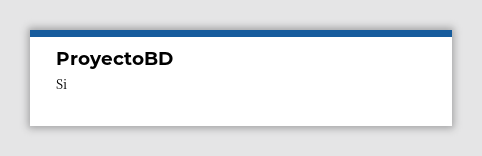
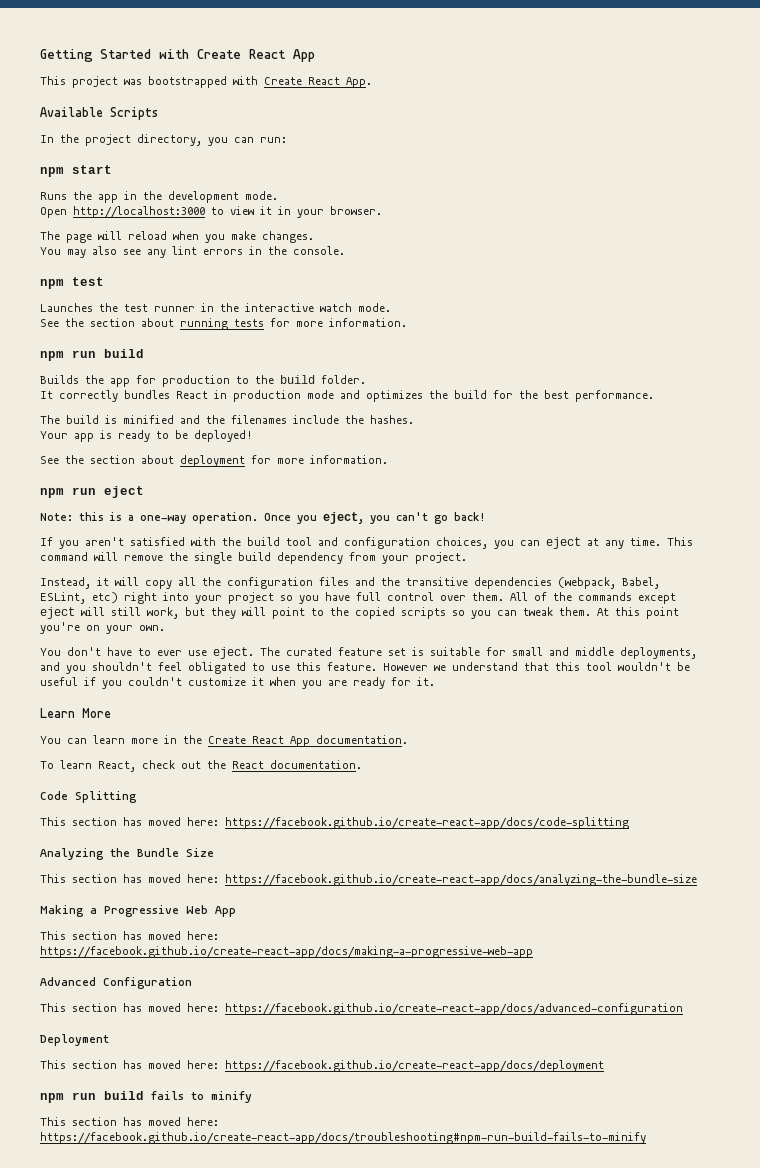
[56,52,173,69] [56,79,67,89] ProyectoBD // Si -> [40,49,315,62] [40,76,372,88] [40,107,158,120] [40,134,287,146] [40,165,112,177] [40,191,278,203] [40,206,382,218] [40,231,314,243] [40,246,345,258] [40,277,104,289] [40,303,391,312] [40,318,407,330] [40,349,144,361] [40,375,366,387] [40,390,654,402] [40,415,414,424] [40,430,253,442] [40,455,388,467] [40,486,144,498] [40,512,486,524] [40,537,693,549] [40,552,467,564] [40,577,660,589] [40,592,676,604] [40,607,679,619] [40,622,165,634] [40,647,697,659] [40,662,690,674] [40,677,435,689] [40,708,111,718] [40,735,408,747] [40,760,362,772] [40,791,137,803] [40,817,629,829] [40,848,214,860] [40,874,697,886] [40,905,236,917] [40,931,219,940] [40,946,533,958] [40,977,192,989] [40,1003,683,1015] [40,1034,109,1046] [40,1060,604,1072] [40,1091,252,1103] [40,1117,219,1126] [40,1132,646,1144] Getting Started with Create React App // This project was bootstrapped with Create React App. // Available Scripts // In the project directory, you can run: // npm start // Runs the app in the development mode. // Open http://localhost:3000 to view it in your browser. // The page will reload when you make changes. // You may also see any lint errors in the console. // npm test // Launches the test runner in the interactive watch mode. // See the section about running tests for more information. // npm run build // Builds the app for production to the build folder. // It correctly bundles React in production mode and optimizes the build for the best performance. // The build is minified and the filenames include the hashes. // Your app is ready to be deployed! // See the section about deployment for more information. // npm run eject // Note: this is a one-way operation. Once you eject, you can't go back! // If you aren't satisfied with the build tool and configuration choices, you can eject at any time. This command will remove the single build dependency from your project. // Instead, it will copy all the configuration files and the transitive dependencies (webpack, Babel, ESLint, etc) right into your project so you have full control over them. All of the commands except eject will still work, but they will point to the copied scripts so you can tweak them. At this point you're on your own. // You don't have to ever use eject. The curated feature set is suitable for small and middle deployments, and you shouldn't feel obligated to use this feature. However we understand that this tool wouldn't be useful if you couldn't customize it when you are ready for it. // Learn More // You can learn more in the Create React App documentation. // To learn React, check out the React documentation. // Code Splitting // This section has moved here: https://facebook.github.io/create-react-app/docs/code-splitting // Analyzing the Bundle Size // This section has moved here: https://facebook.github.io/create-react-app/docs/analyzing-the-bundle-size // Making a Progressive Web App // This section has moved here: https://facebook.github.io/create-react-app/docs/making-a-progressive-web-app // Advanced Configuration // This section has moved here: https://facebook.github.io/create-react-app/docs/advanced-configuration // Deployment // This section has moved here: https://facebook.github.io/create-react-app/docs/deployment // npm run build fails to minify // This section has moved here: https://facebook.github.io/create-react-app/docs/troubleshooting#npm-run-build-fails-to-minify

